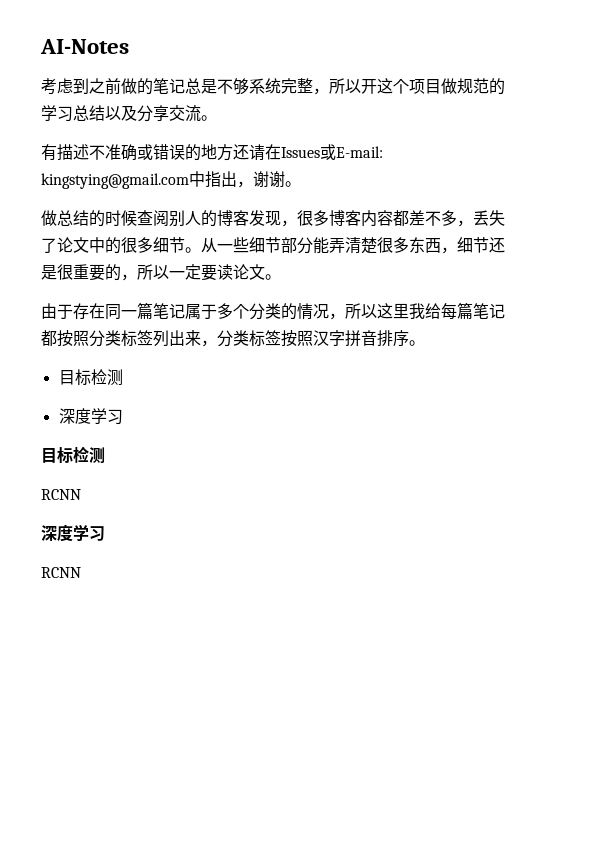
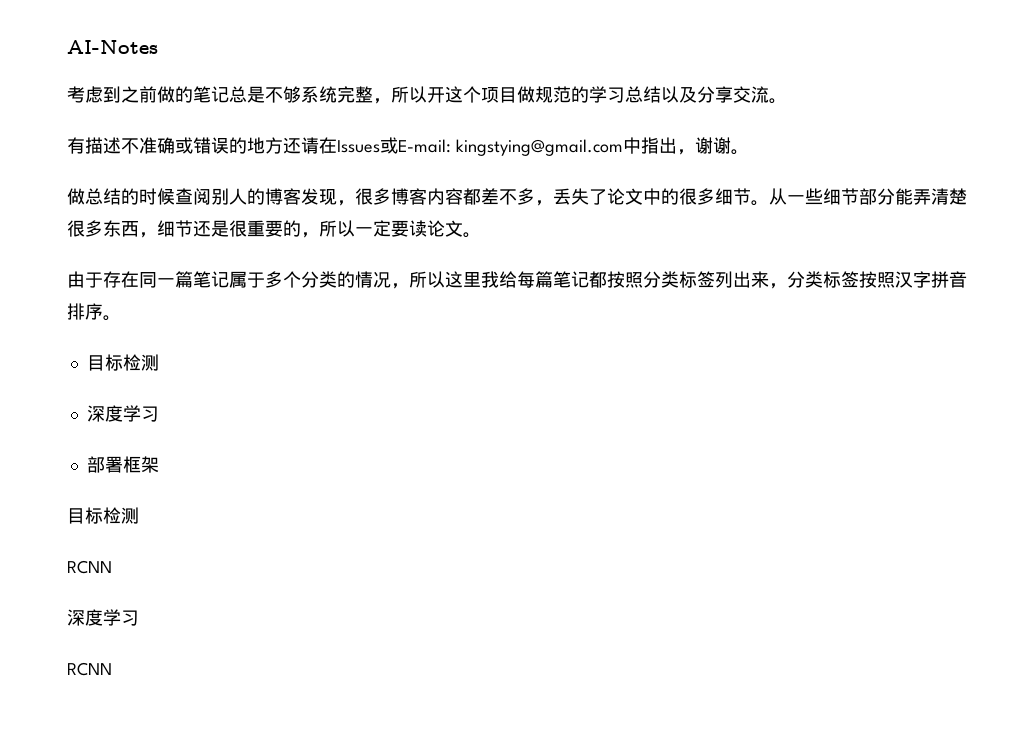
(123, 417) none -> [86,456,159,473] // 部署框架

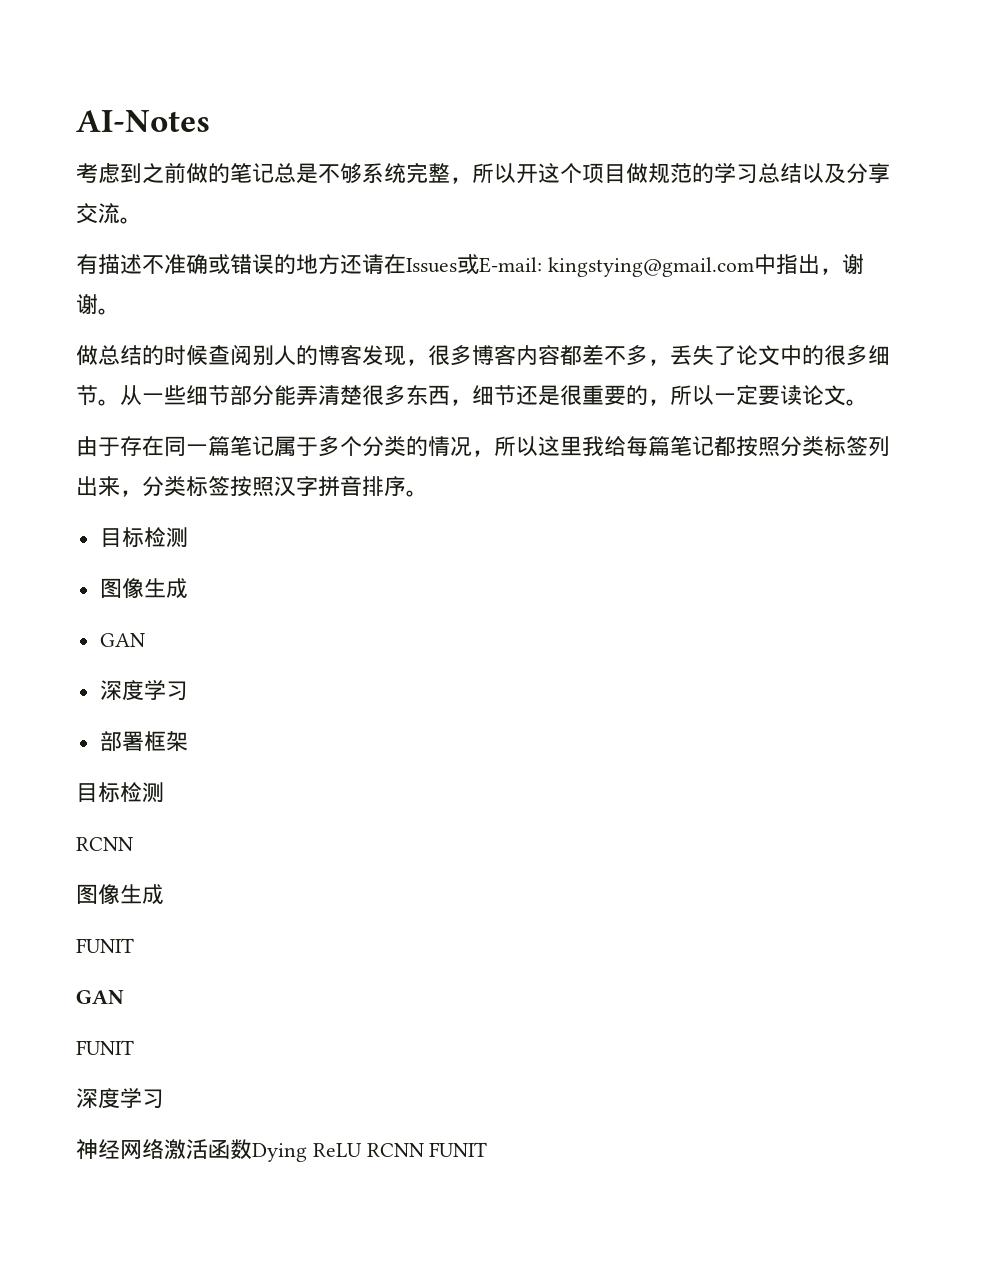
(159, 362) none -> [99,578,188,598] [99,633,145,647] // 图像生成 // GAN
[67,609,139,626] [67,662,112,676] 深度学习 // RCNN -> [76,884,164,904] [76,938,134,953] [76,990,124,1004] [76,1040,134,1055] [76,1088,164,1109] [76,1139,488,1162] 图像生成 // FUNIT // GAN // FUNIT // 深度学习 // 神经网络激活函数Dying ReLU RCNN FUNIT

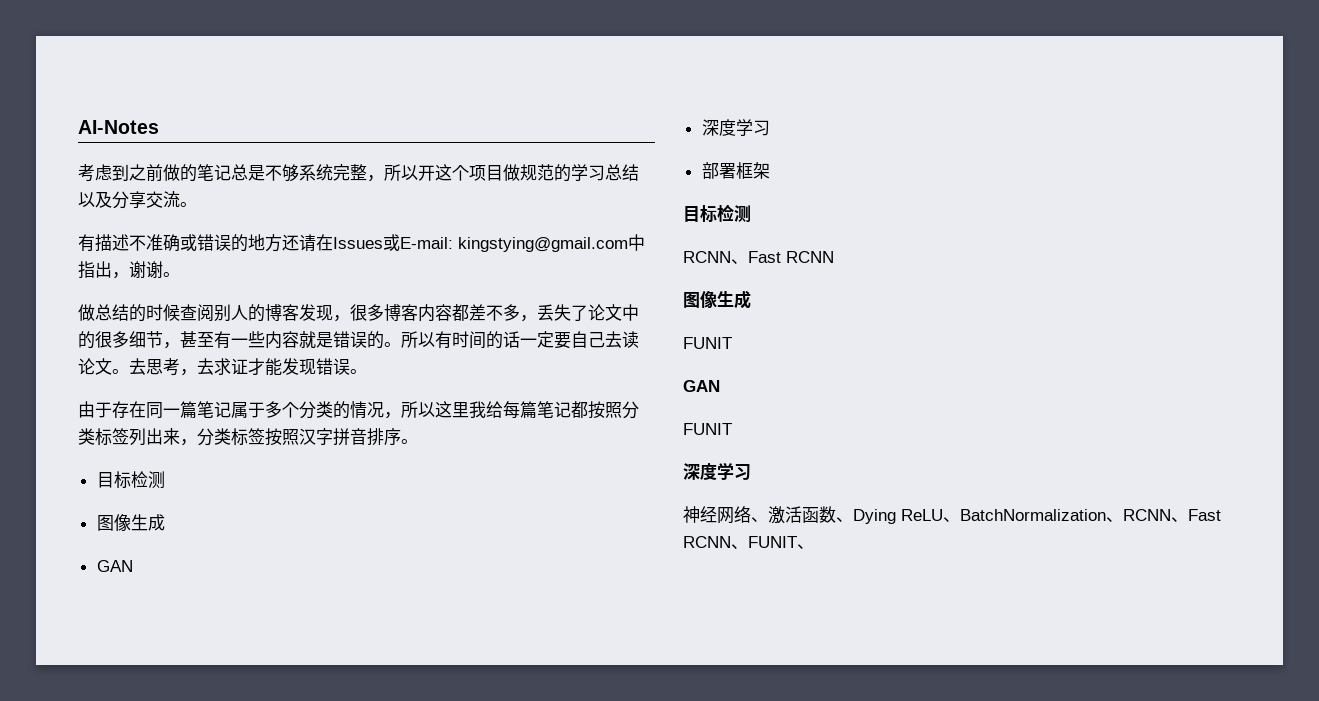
[98,385,846,406] 。从一些细节部分能弄清楚很多东西，细节还是很重要的，所以一定要读论文 -> [163,331,639,349] [78,358,350,376] ，甚至有一些内容就是错误的。所以有时间的话一定要自己去读论文。去思考，去求证才能发现错误
(133, 844) none -> [731,251,834,264] 、Fast RCNN
(164, 1149) none -> [751,517,768,522] 、
(252, 1149) none -> [836,517,853,522] 、
[366,1142,488,1157] RCNN FUNIT -> [943,509,1221,522] [683,536,814,549] 、BatchNormalization、RCNN、Fast RCNN、FUNIT、

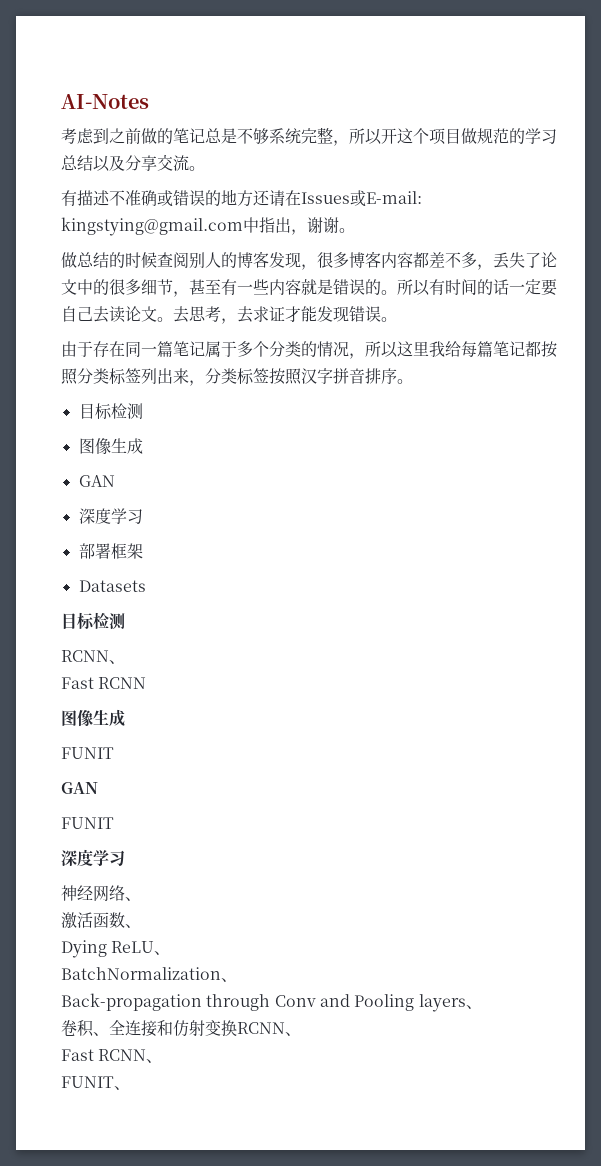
(770, 170) none -> [78,580,146,592] // Datasets
(748, 261) none -> (125, 662) //
(768, 519) none -> (141, 899) //
(853, 519) none -> (141, 926) //
(960, 519) none -> (171, 953) //
[1123,509,1188,522] RCNN、 -> [61,993,482,1012] [61,1020,301,1037] // Back-propagation through Conv and Pooling layers、 // 卷积、全连接和仿射变换RCNN、 //
(748, 546) none -> (163, 1061) //

